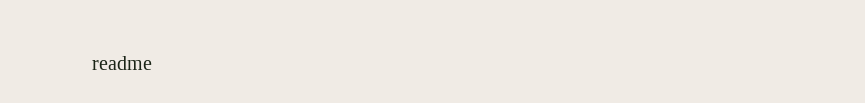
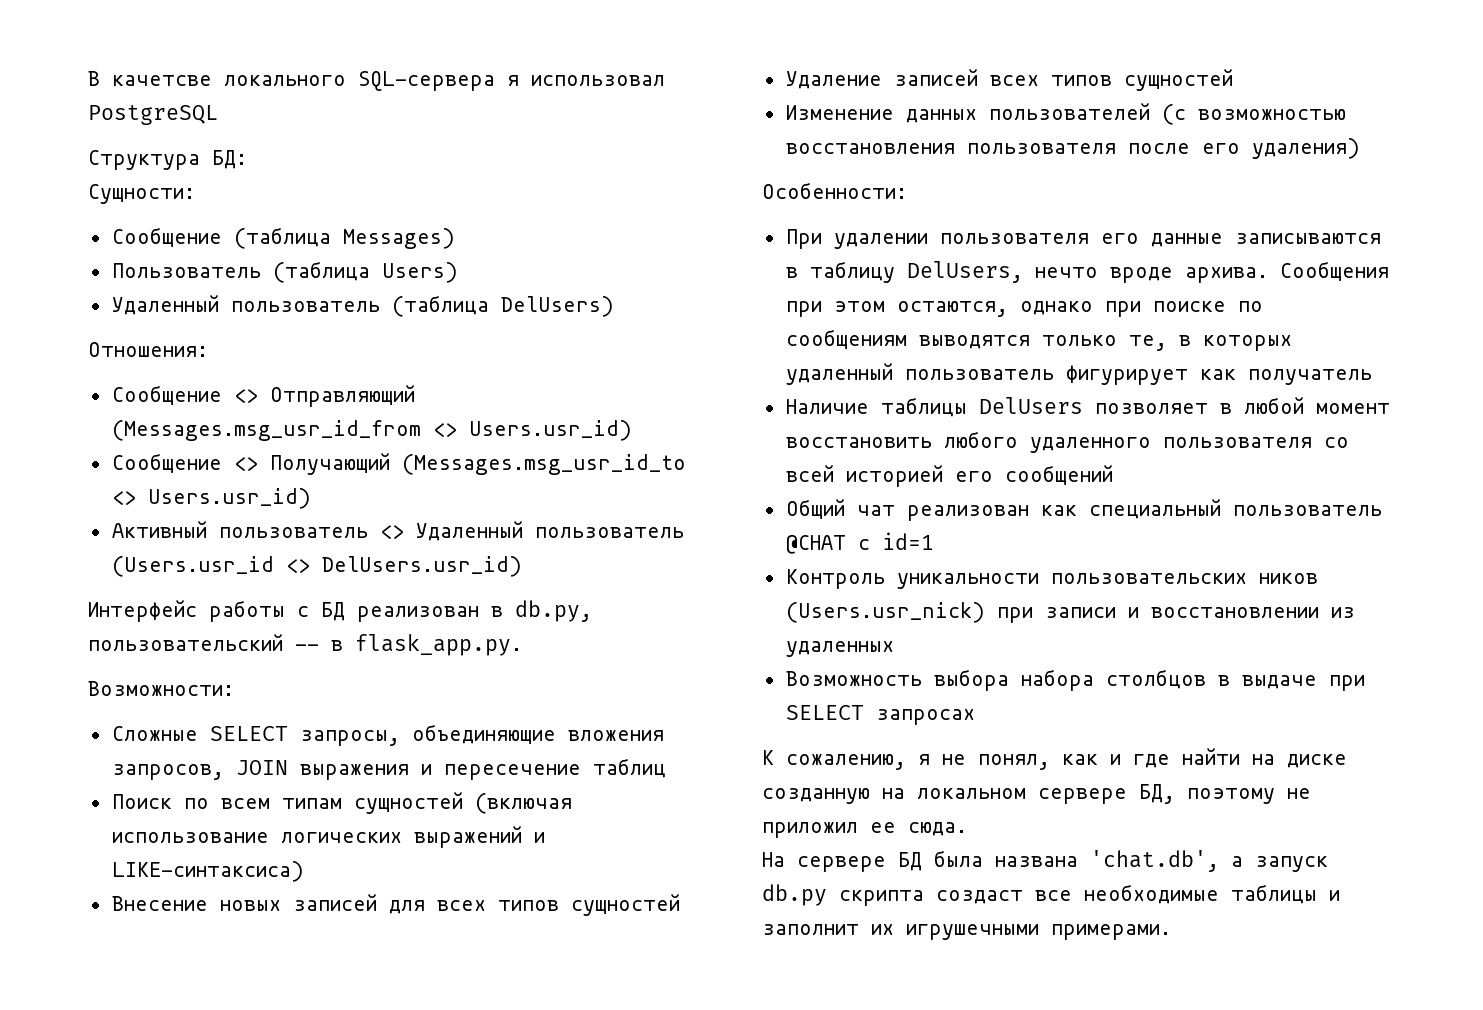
[92,56,152,70] readme -> [88,71,665,91] [88,105,218,125] [88,150,247,170] [88,184,195,204] [111,227,455,249] [111,261,458,283] [111,295,614,317] [88,342,208,357] [111,385,415,407] [111,420,632,441] [111,453,686,475] [111,488,311,509] [111,521,684,541] [111,556,522,577] [88,600,592,622] [88,634,522,656] [88,681,234,696] [111,724,664,746] [111,758,666,780] [111,792,572,814] [111,826,545,848] [111,861,304,882] [111,894,680,916] [785,69,1233,91] [785,103,1346,125] [785,138,1360,159] [762,182,907,199] [785,229,1381,249] [785,261,1389,283] [785,301,1263,317] [785,329,1292,351] [785,363,1372,385] [785,397,1390,417] [785,431,1349,453] [785,465,1113,487] [785,499,1382,521] [785,532,934,554] [785,569,1318,589] [785,602,1355,623] [785,641,894,657] [785,669,1365,691] [785,705,975,725] [762,748,1347,770] [762,784,1311,804] [762,822,967,838] [762,850,1328,872] [762,884,1340,906] [762,924,1171,940] В качетсве локального SQL-сервера я использовал PostgreSQL // Структура БД: // Сущности: // Сообщение (таблица Messages) // Пользователь (таблица Users) // Удаленный пользователь (таблица DelUsers) // Отношения: // Сообщение <> Отправляющий (Messages.msg_usr_id_from <> Users.usr_id) // Сообщение <> Получающий (Messages.msg_usr_id_to <> Users.usr_id) // Активный пользователь <> Удаленный пользователь (Users.usr_id <> DelUsers.usr_id) // Интерфейс работы с БД реализован в db.py, пользовательский -- в flask_app.py. // Возможности: // Сложные SELECT запросы, объединяющие вложения запросов, JOIN выражения и пересечение таблиц // Поиск по всем типам сущностей (включая использование логических выражений и LIKE-синтаксиса) // Внесение новых записей для всех типов сущностей // Удаление записей всех типов сущностей // Изменение данных пользователей (с возможностью восстановления пользователя после его удаления) // Особенности: // При удалении пользователя его данные записываются в таблицу DelUsers, нечто вроде архива. Сообщения при этом остаются, однако при поиске по сообщениям выводятся только те, в которых удаленный пользователь фигурирует как получатель // Наличие таблицы DelUsers позволяет в любой момент восстановить любого удаленного пользователя со всей историей его сообщений // Общий чат реализован как специальный пользователь @CHAT c id=1 // Контроль уникальности пользовательских ников (Users.usr_nick) при записи и восстановлении из удаленных // Возможность выбора набора столбцов в выдаче при SELECT запросах // К сожалению, я не понял, как и где найти на диске созданную на локальном сервере БД, поэтому не приложил ее сюда. // На сервере БД была названа 'chat.db', а запуск db.py скрипта создаст все необходимые таблицы и заполнит их игрушечными примерами.

